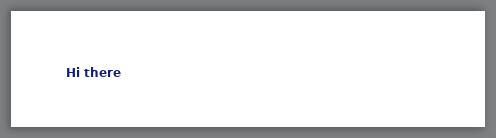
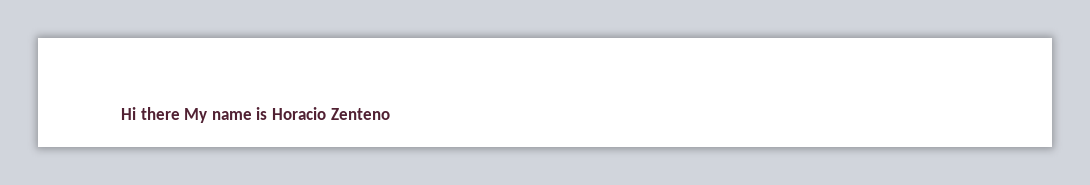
(121, 72) none -> [184,107,390,123] My name is Horacio Zenteno

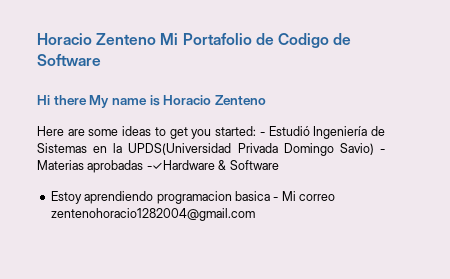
(121, 113) none -> [37,33,352,48] [37,54,101,66] Horacio Zenteno Mi Portafolio de Codigo de Software //
(390, 114) none -> [37,126,385,139] [37,143,385,156] [37,160,279,173] [50,191,335,204] [50,208,255,221] // Here are some ideas to get you started: - Estudió Ingeniería de Sistemas en la UPDS(Universidad Privada Domingo Savio) - Materias aprobadas -✓Hardware & Software // Estoy aprendiendo programacion basica - Mi correo zentenohoracio1282004@gmail.com

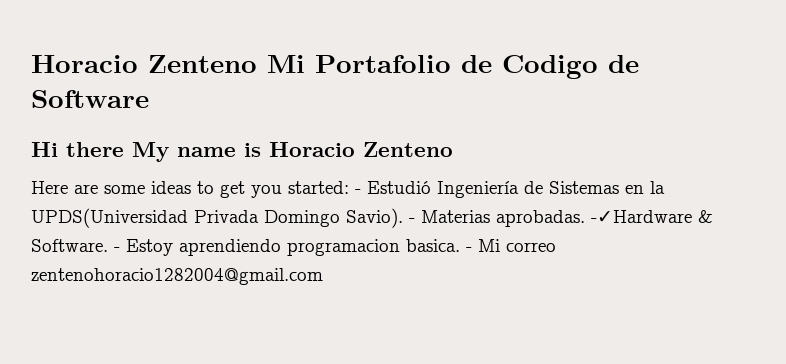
[339,143,374,155] Savio) -> [346,208,403,228] Savio).
[87,160,144,173] aprobadas -> [496,210,585,227] aprobadas.
[229,160,279,170] Software // -> [31,239,120,252] Software. -
[234,191,270,201] basica -> [406,239,460,252] basica.

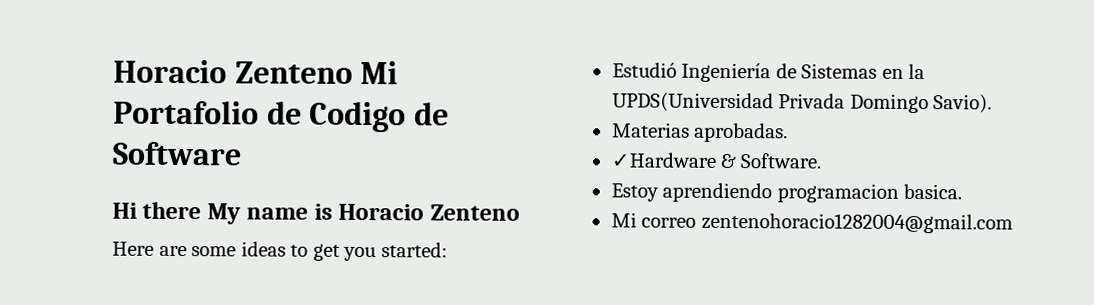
[355,189,361,194] - -> (448, 250) //
[409,218,415,223] - -> (993, 104) //
[591,210,692,223] -✓Hardware -> [610,152,717,168] // ✓Hardware
[114,247,120,252] - -> (821, 161) //
[466,247,472,252] - -> (963, 191) //

